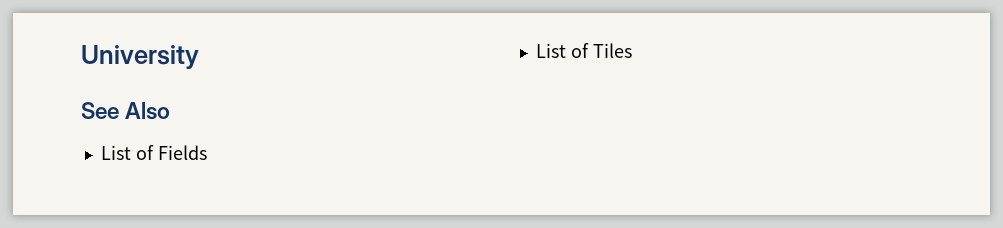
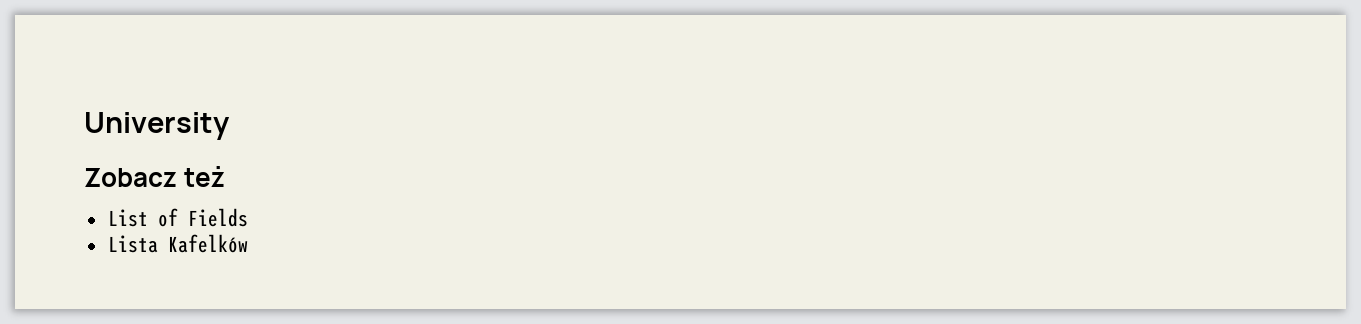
[81,102,171,120] See Also -> [84,166,226,187] Zobacz też
[535,43,632,58] List of Tiles -> [107,234,248,253] Lista Kafelków

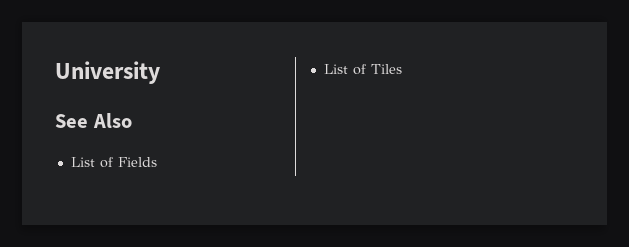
[84,166,226,187] Zobacz też -> [55,113,132,128] See Also
[107,234,248,253] Lista Kafelków -> [323,64,402,75] List of Tiles

